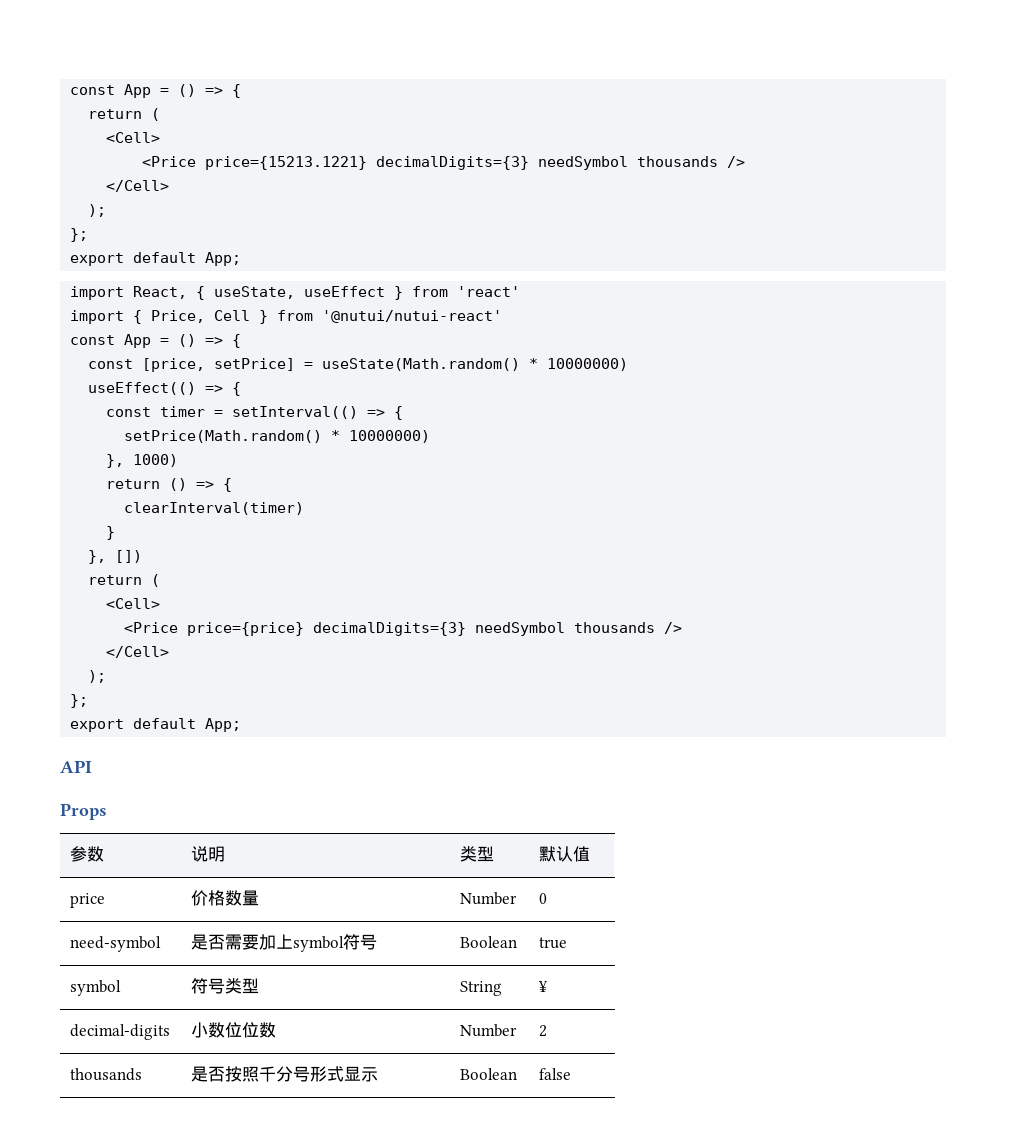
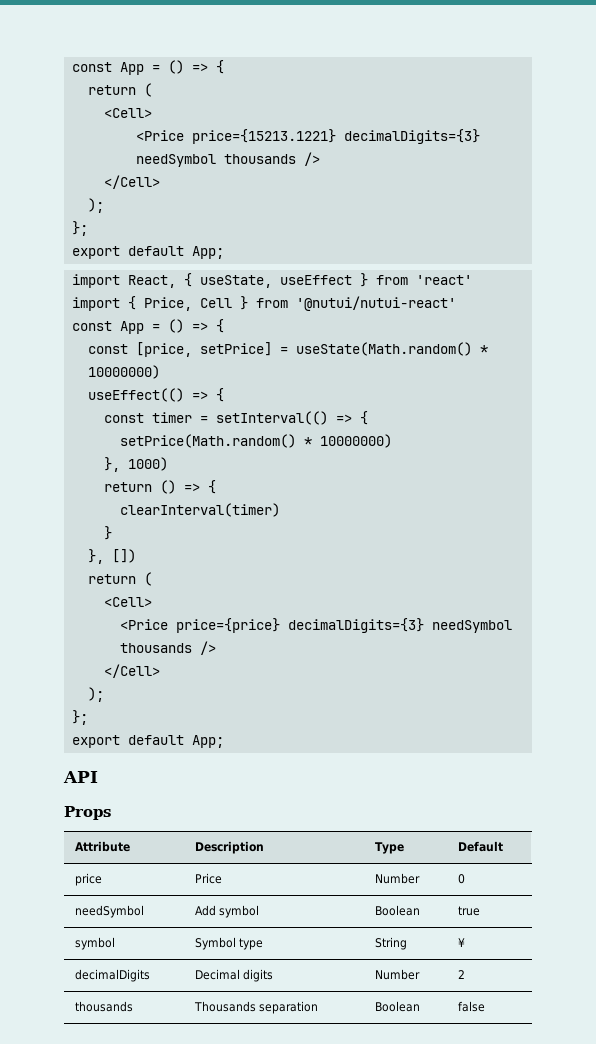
[70,846,105,862] [191,846,226,862] [460,846,495,862] [539,846,591,862] 参数 | 说明 | 类型 | 默认值 -> [74,841,130,852] [194,841,264,854] [374,842,404,854] [457,841,503,852] Attribute | Description | Type | Default
[191,890,260,906] 价格数量 -> [194,873,222,884] Price
[70,936,162,952] [191,934,378,952] need-symbol | 是否需要加上symbol符号 -> [74,905,144,918] [194,905,260,918] needSymbol | Add symbol
[191,978,260,994] 符号类型 -> [194,937,264,950] Symbol type
[70,1024,171,1040] [191,1022,277,1038] decimal-digits | 小数位位数 -> [74,969,150,982] [194,969,274,982] decimalDigits | Decimal digits
[191,1066,379,1082] 是否按照千分号形式显示 -> [193,1001,319,1014] Thousands separation

